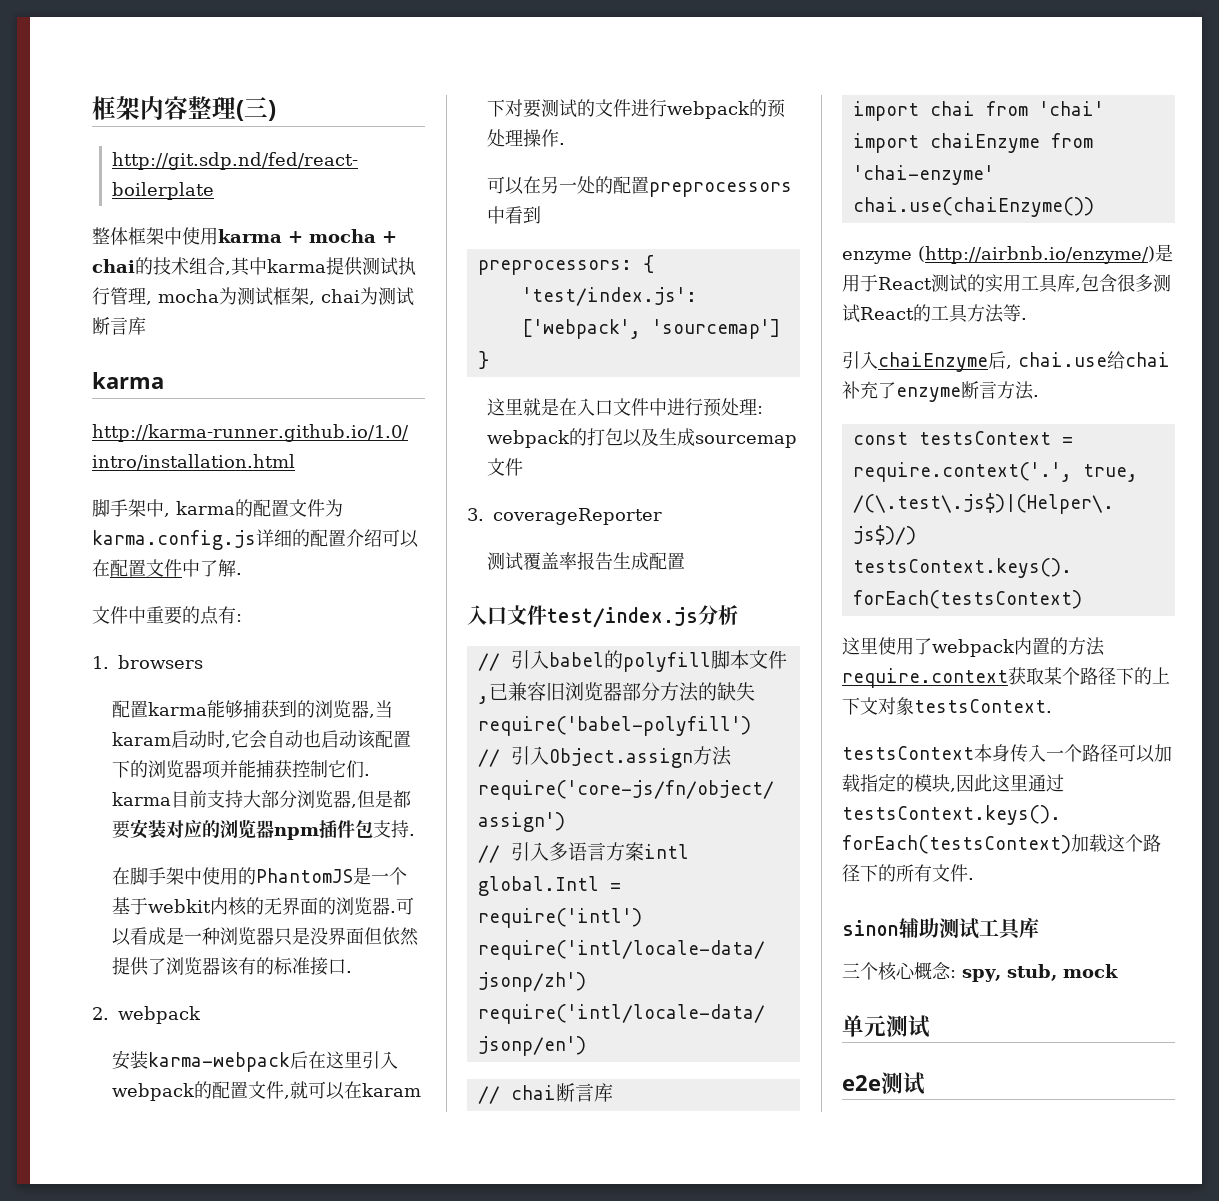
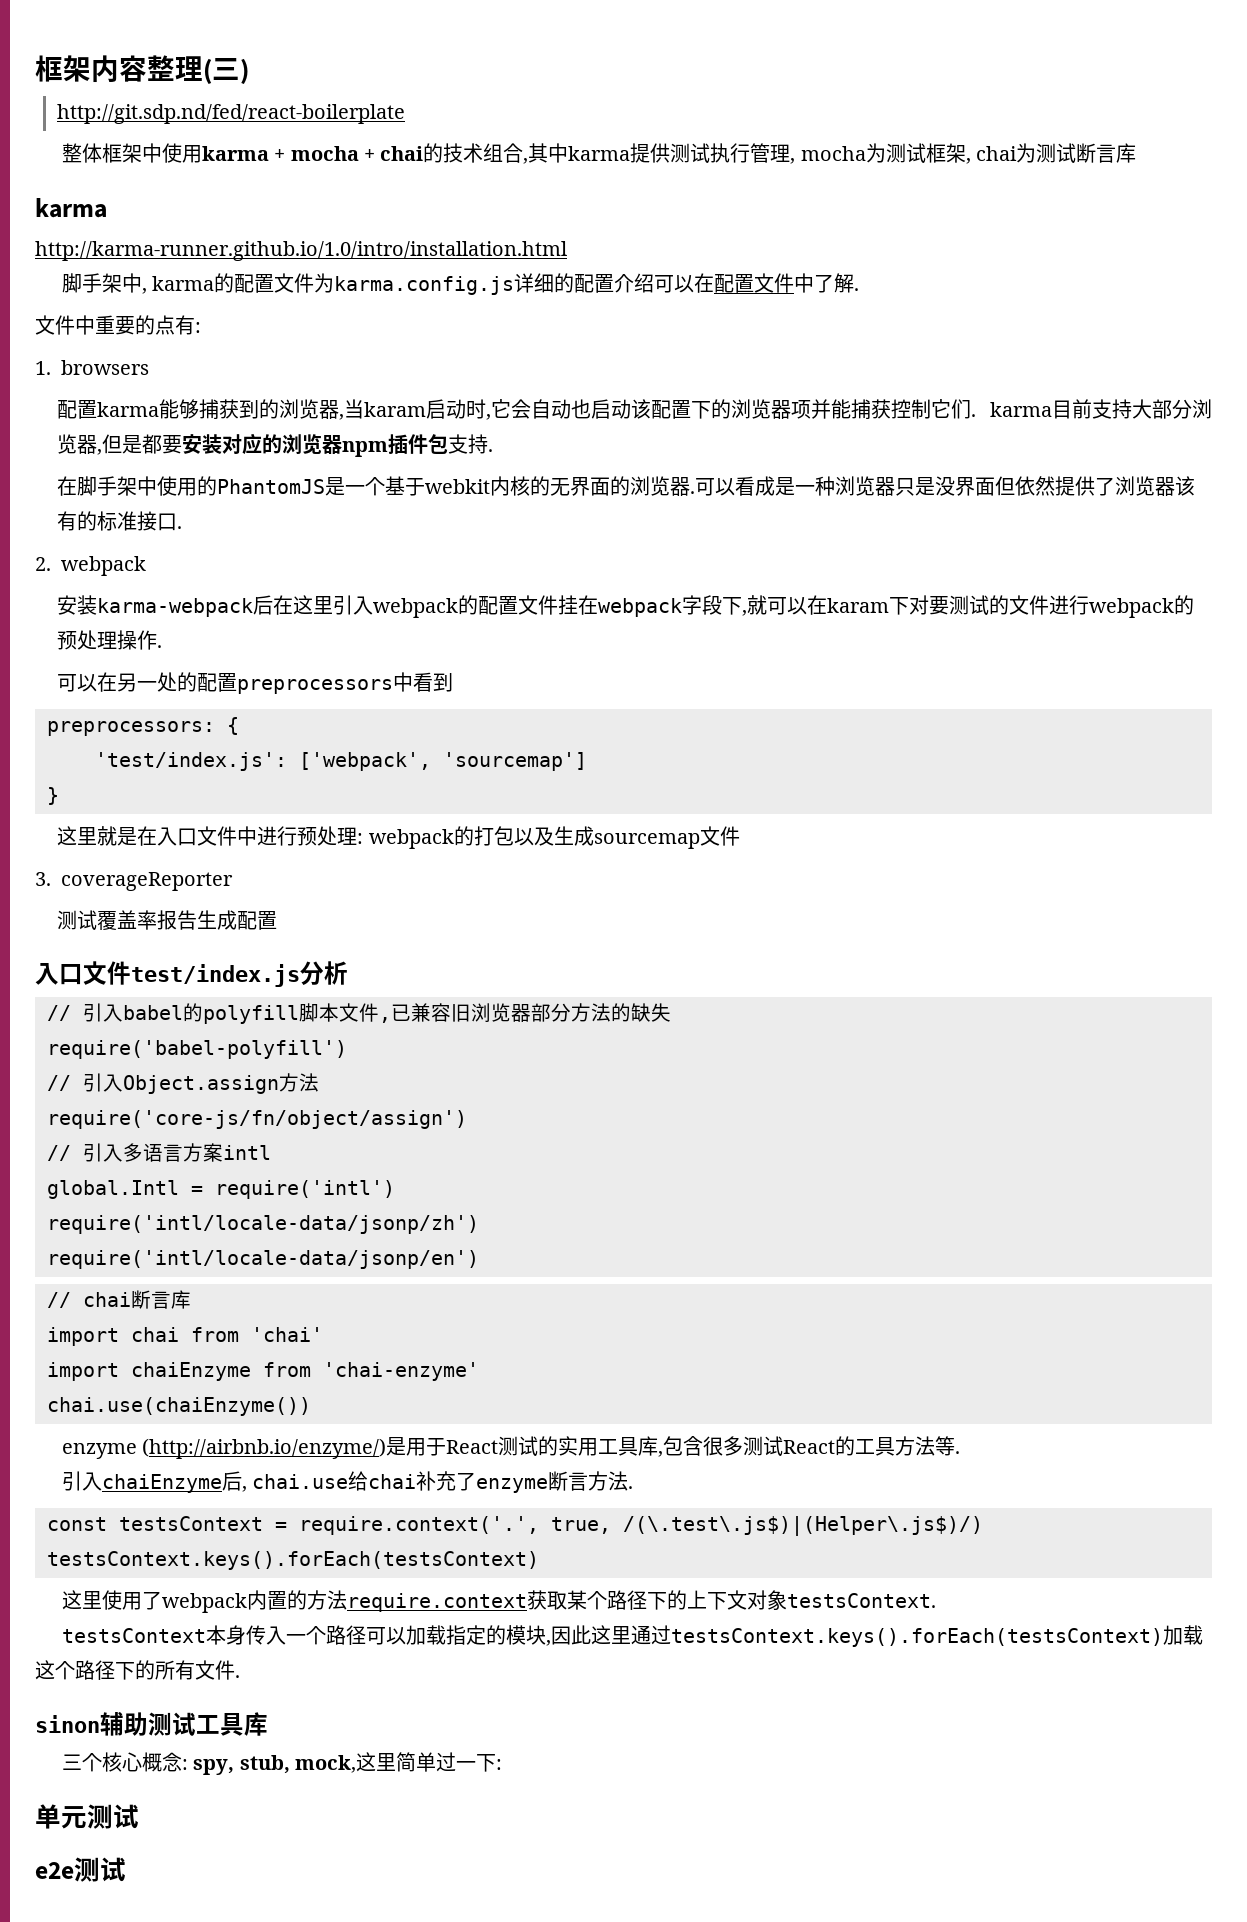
(285, 1090) none -> [558,595,743,617] 挂在webpack字段下
[1062,964,1118,978] mock -> [294,1752,502,1773] mock,这里简单过一下:

